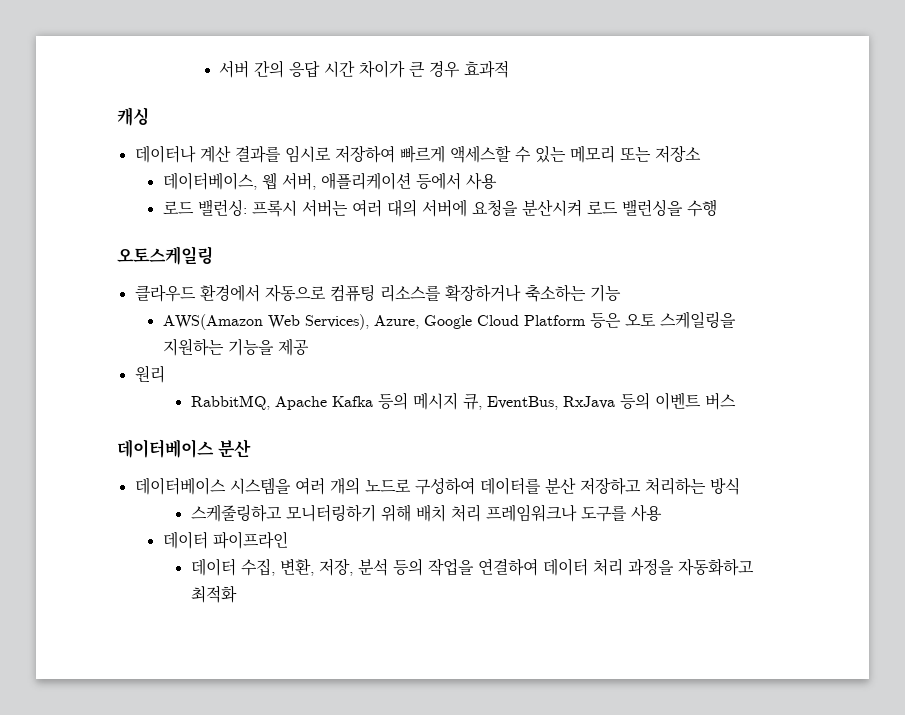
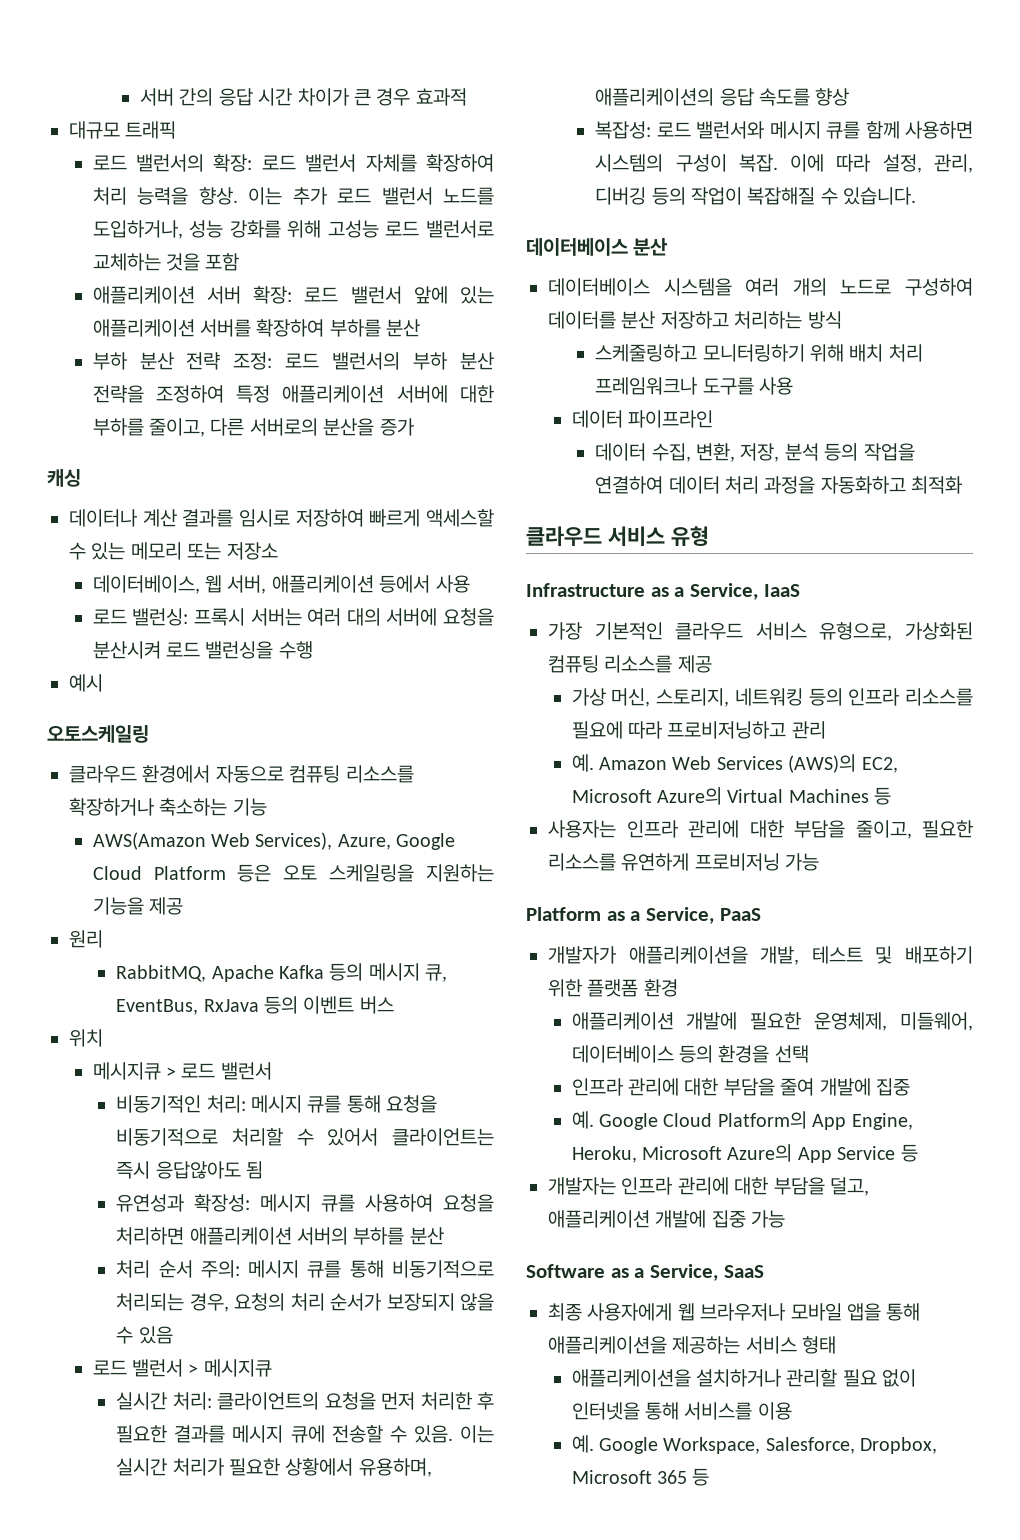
(509, 69) none -> [69,121,177,139] [92,154,494,172] [92,187,494,205] [92,220,494,239] [92,253,240,271] [92,286,495,304] [92,319,421,337] [92,352,494,370] [92,385,494,403] [92,418,414,437] // 대규모 트래픽 // 로드 밸런서의 확장: 로드 밸런서 자체를 확장하여 처리 능력을 향상. 이는 추가 로드 밸런서 노드를 도입하거나, 성능 강화를 위해 고성능 로드 밸런서로 교체하는 것을 포함 // 애플리케이션 서버 확장: 로드 밸런서 앞에 있는 애플리케이션 서버를 확장하여 부하를 분산 // 부하 분산 전략 조정: 로드 밸런서의 부하 분산 전략을 조정하여 특정 애플리케이션 서버에 대한 부하를 줄이고, 다른 서버로의 분산을 증가
(717, 208) none -> [69,674,103,692] // 예시
(736, 401) none -> [69,1029,103,1047] [92,1062,272,1080] [116,1095,438,1113] [116,1128,494,1146] [116,1161,264,1179] [116,1194,494,1212] [116,1227,444,1245] [116,1260,495,1278] [116,1293,495,1312] [116,1326,173,1344] [92,1359,272,1377] [116,1392,495,1410] [116,1425,495,1443] [116,1458,432,1477] [595,88,850,106] [595,121,974,139] [595,154,973,173] [595,187,917,205] // 위치 // 메시지큐 > 로드 밸런서 // 비동기적인 처리: 메시지 큐를 통해 요청을 비동기적으로 처리할 수 있어서 클라이언트는 즉시 응답않아도 됨 // 유연성과 확장성: 메시지 큐를 사용하여 요청을 처리하면 애플리케이션 서버의 부하를 분산 // 처리 순서 주의: 메시지 큐를 통해 비동기적으로 처리되는 경우, 요청의 처리 순서가 보장되지 않을 수 있음 // 로드 밸런서 > 메시지큐 // 실시간 처리: 클라이언트의 요청을 먼저 처리한 후 필요한 결과를 메시지 큐에 전송할 수 있음. 이는 실시간 처리가 필요한 상황에서 유용하며, 애플리케이션의 응답 속도를 향상 // 복잡성: 로드 밸런서와 메시지 큐를 함께 사용하면 시스템의 구성이 복잡. 이에 따라 설정, 관리, 디버깅 등의 작업이 복잡해질 수 있습니다.
(237, 594) none -> [526,526,709,547] [526,583,800,600] [548,622,973,641] [548,655,712,673] [571,688,973,707] [571,721,826,739] [571,754,898,773] [571,787,892,805] [548,820,973,839] [548,853,820,871] [526,907,761,924] [548,946,973,965] [548,979,678,997] [571,1012,973,1031] [571,1045,809,1063] [571,1078,911,1096] [571,1111,913,1130] [571,1144,918,1163] [548,1177,869,1196] [548,1210,786,1228] [526,1264,764,1281] [548,1303,921,1321] [548,1336,837,1354] [571,1369,917,1387] [571,1402,792,1420] [571,1435,938,1454] [571,1468,710,1486] // 클라우드 서비스 유형 // Infrastructure as a Service, IaaS // 가장 기본적인 클라우드 서비스 유형으로, 가상화된 컴퓨팅 리소스를 제공 // 가상 머신, 스토리지, 네트워킹 등의 인프라 리소스를 필요에 따라 프로비저닝하고 관리 // 예. Amazon Web Services (AWS)의 EC2, Microsoft Azure의 Virtual Machines 등 // 사용자는 인프라 관리에 대한 부담을 줄이고, 필요한 리소스를 유연하게 프로비저닝 가능 // Platform as a Service, PaaS // 개발자가 애플리케이션을 개발, 테스트 및 배포하기 위한 플랫폼 환경 // 애플리케이션 개발에 필요한 운영체제, 미들웨어, 데이터베이스 등의 환경을 선택 // 인프라 관리에 대한 부담을 줄여 개발에 집중 // 예. Google Cloud Platform의 App Engine, Heroku, Microsoft Azure의 App Service 등 // 개발자는 인프라 관리에 대한 부담을 덜고, 애플리케이션 개발에 집중 가능 // Software as a Service, SaaS // 최종 사용자에게 웹 브라우저나 모바일 앱을 통해 애플리케이션을 제공하는 서비스 형태 // 애플리케이션을 설치하거나 관리할 필요 없이 인터넷을 통해 서비스를 이용 // 예. Google Workspace, Salesforce, Dropbox, Microsoft 365 등

